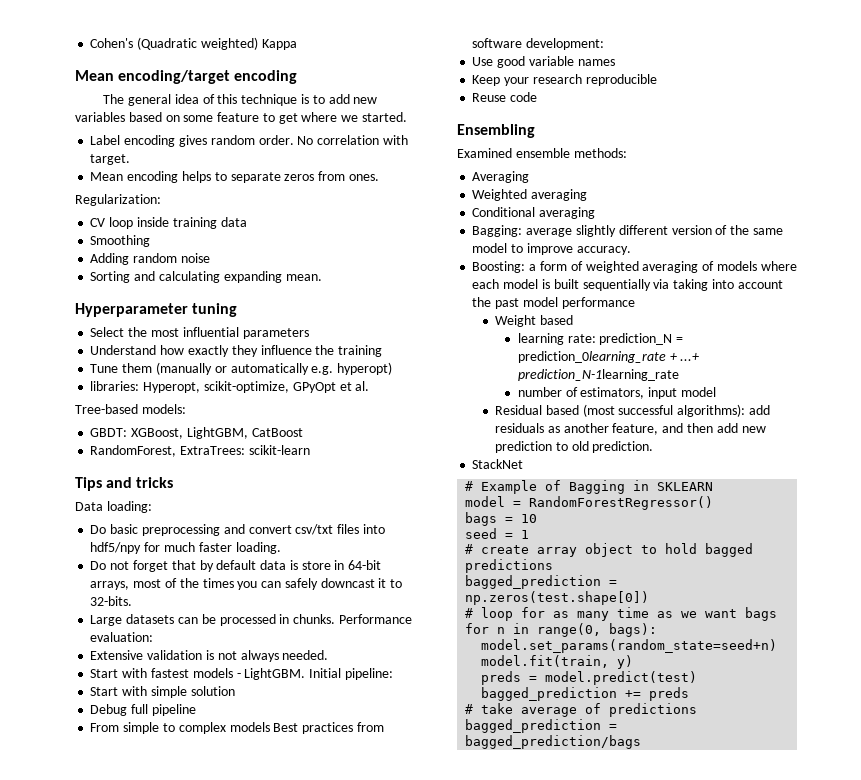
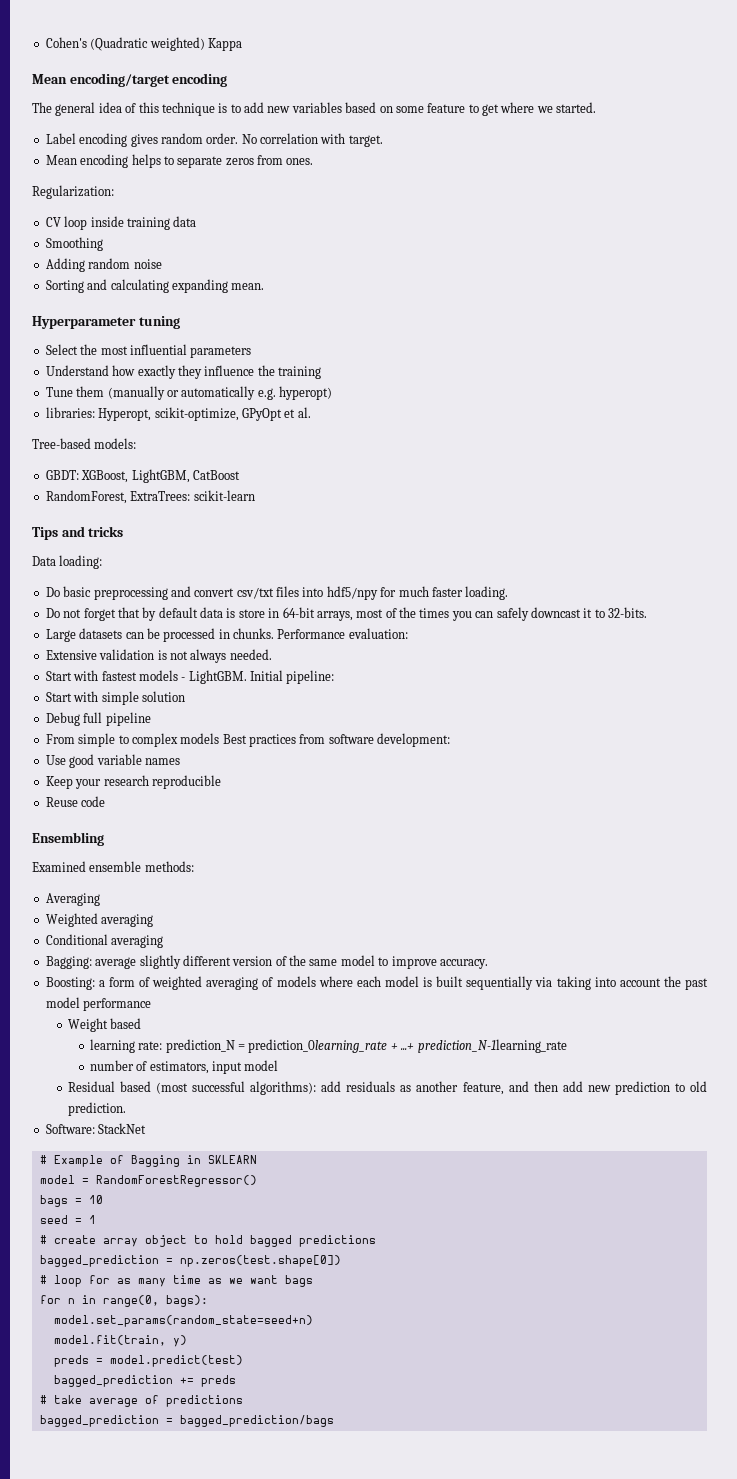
(654, 447) none -> [45,1124,95,1134] Software:

